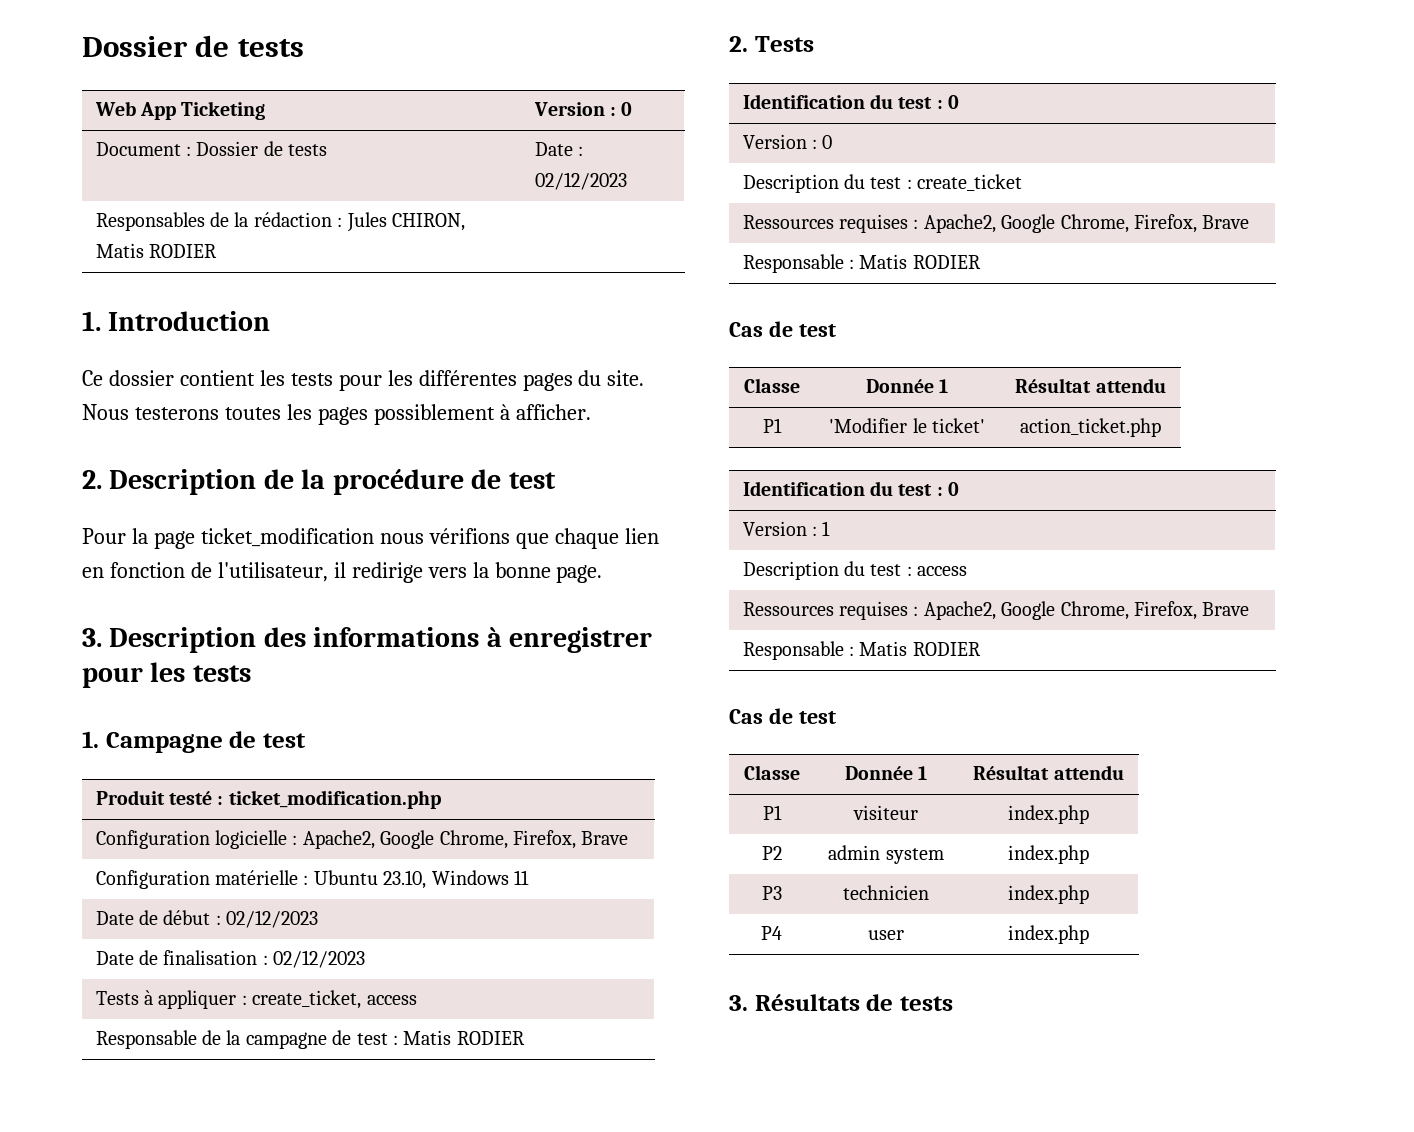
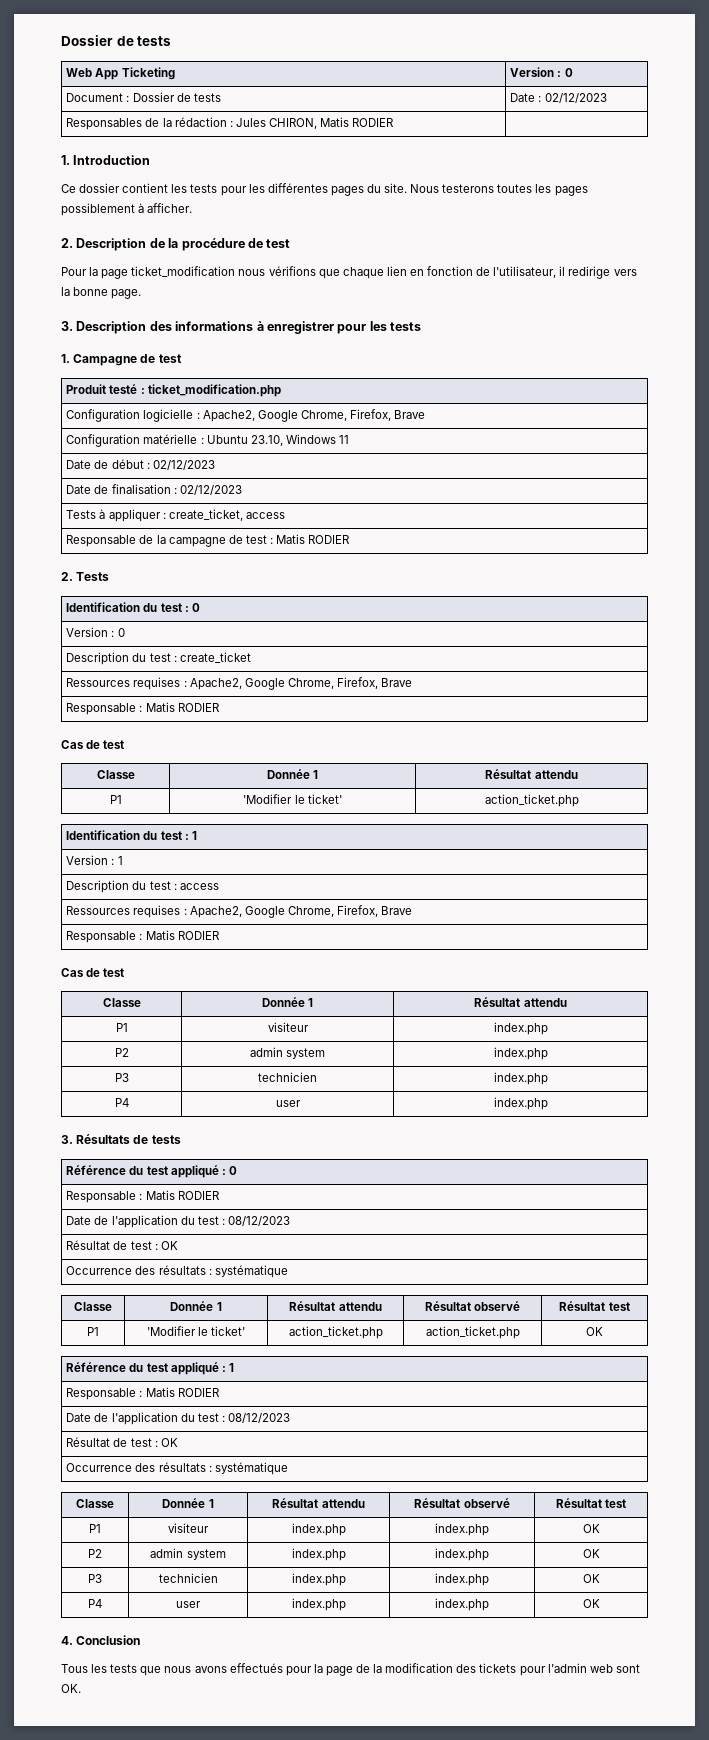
[948,482,960,496] 0 -> [191,831,197,840] 1
(953, 1003) none -> [66,1165,237,1178] [66,1190,220,1203] [66,1215,290,1228] [66,1240,178,1250] [66,1265,288,1278] [74,1302,112,1311] [170,1301,222,1311] [289,1301,382,1311] [424,1301,521,1311] [559,1301,630,1311] [87,1327,99,1336] [146,1326,246,1336] [288,1326,383,1339] [425,1326,520,1339] [586,1327,603,1336] [66,1362,234,1375] [66,1387,220,1400] [66,1412,290,1425] [66,1437,178,1447] [66,1462,288,1475] [76,1499,114,1508] [162,1498,214,1508] [272,1498,365,1508] [414,1498,510,1508] [555,1498,627,1508] [89,1524,101,1533] [168,1523,209,1533] [291,1523,346,1536] [435,1523,489,1536] [582,1524,600,1533] [88,1549,102,1558] [150,1548,226,1560] [291,1548,346,1561] [435,1548,489,1561] [582,1549,600,1558] [88,1574,102,1583] [158,1573,218,1583] [291,1573,346,1586] [435,1573,489,1586] [582,1574,600,1583] [88,1599,102,1608] [176,1601,201,1608] [291,1598,346,1611] [435,1598,489,1611] [582,1599,600,1608] [61,1635,141,1645] [61,1663,640,1676] [61,1684,81,1693] // Référence du test appliqué : 0 // Responsable : Matis RODIER // Date de l'application du test : 08/12/2023 // Résultat de test : OK // Occurrence des résultats : systématique // Classe | Donnée 1 | Résultat attendu | Résultat observé | Résultat test // P1 | 'Modifier le ticket' | action_ticket.php | action_ticket.php | OK // Référence du test appliqué : 1 // Responsable : Matis RODIER // Date de l'application du test : 08/12/2023 // Résultat de test : OK // Occurrence des résultats : systématique // Classe | Donnée 1 | Résultat attendu | Résultat observé | Résultat test // P1 | visiteur | index.php | index.php | OK // P2 | admin system | index.php | index.php | OK // P3 | technicien | index.php | index.php | OK // P4 | user | index.php | index.php | OK // 4. Conclusion // Tous les tests que nous avons effectués pour la page de la modification des tickets pour l'admin web sont OK.

